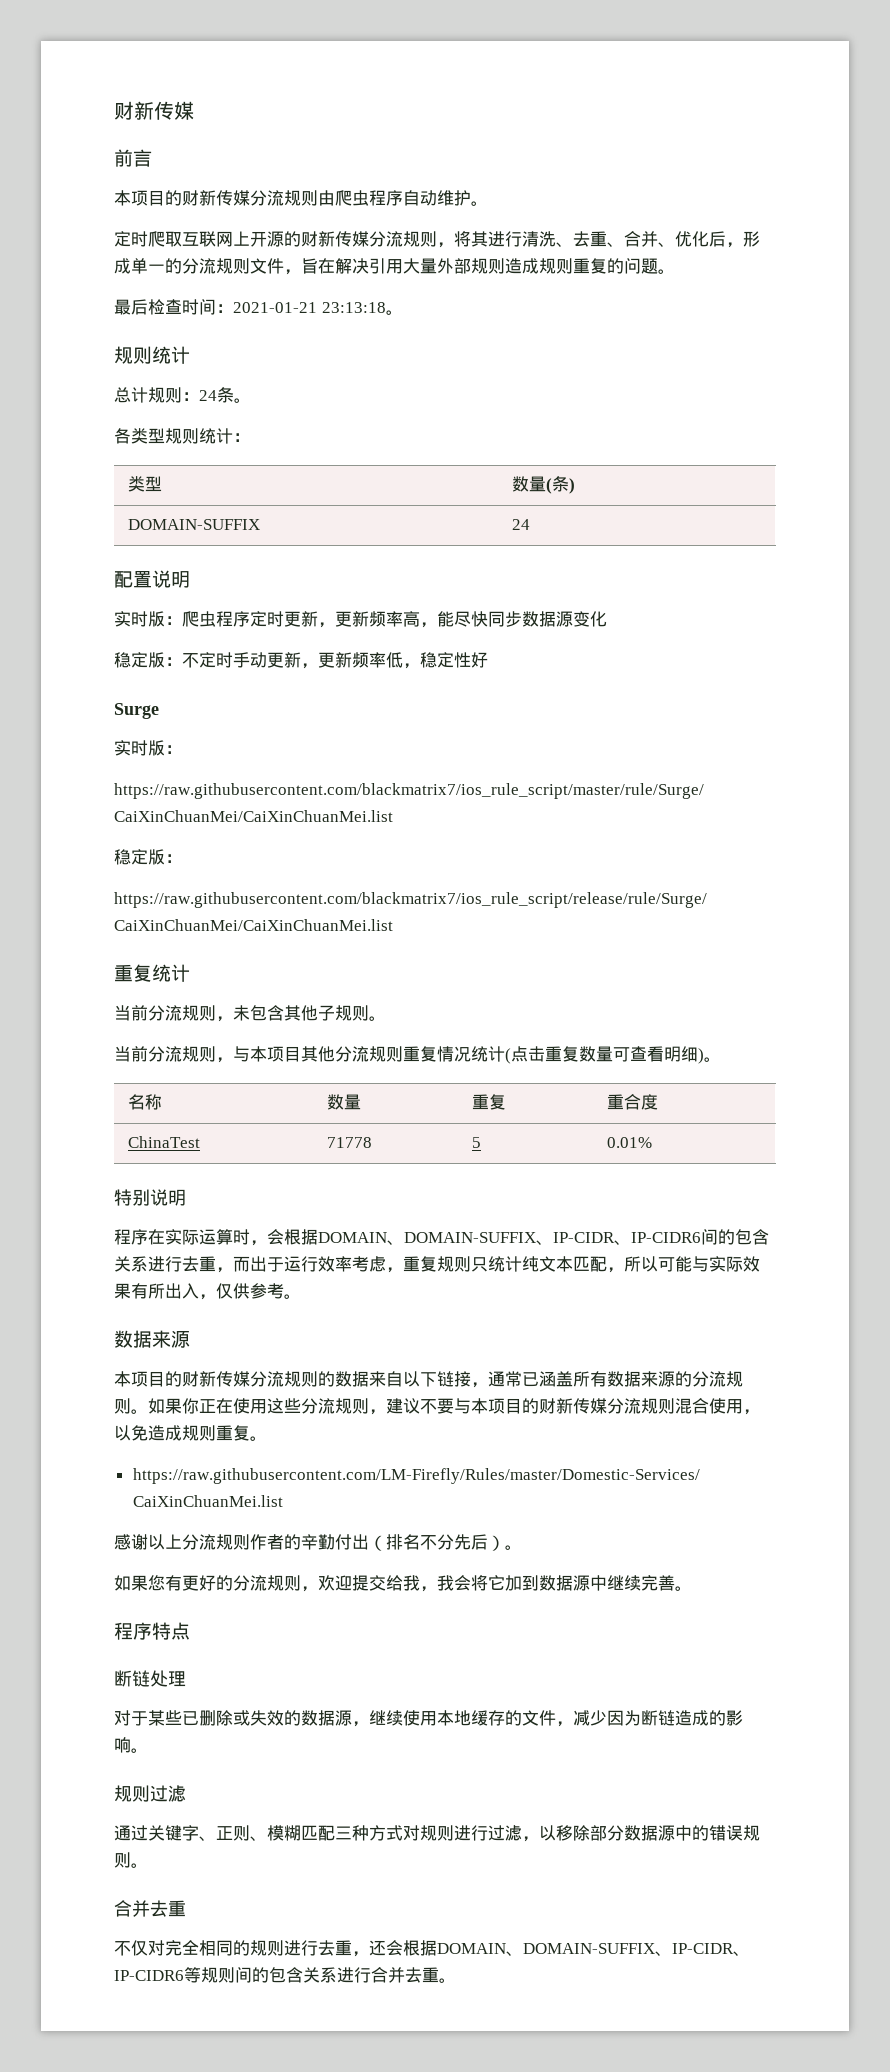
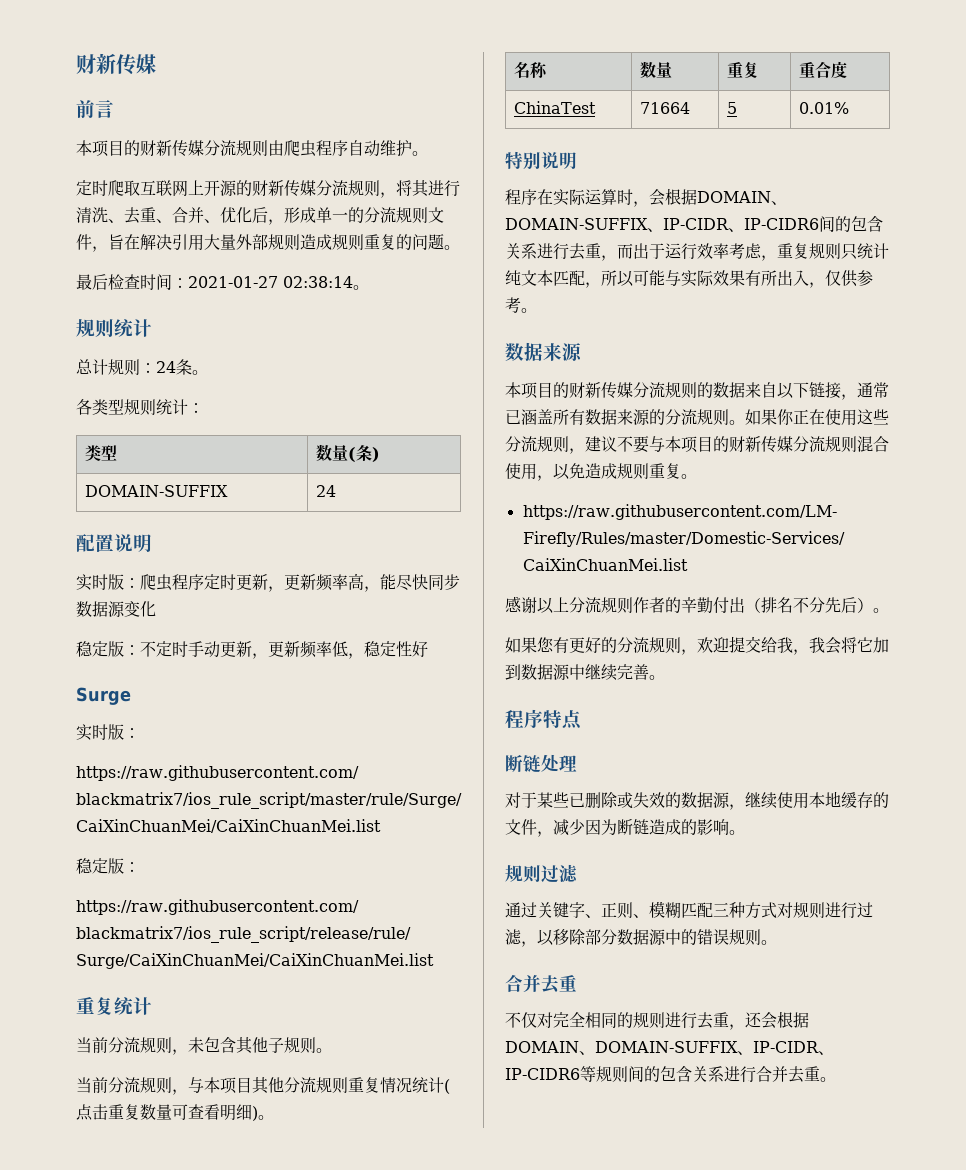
[233,302,386,313] 2021-01-21 23:13:18 -> [188,276,353,288] 2021-01-27 02:38:14
[326,1137,372,1148] 71778 -> [640,102,691,114] 71664

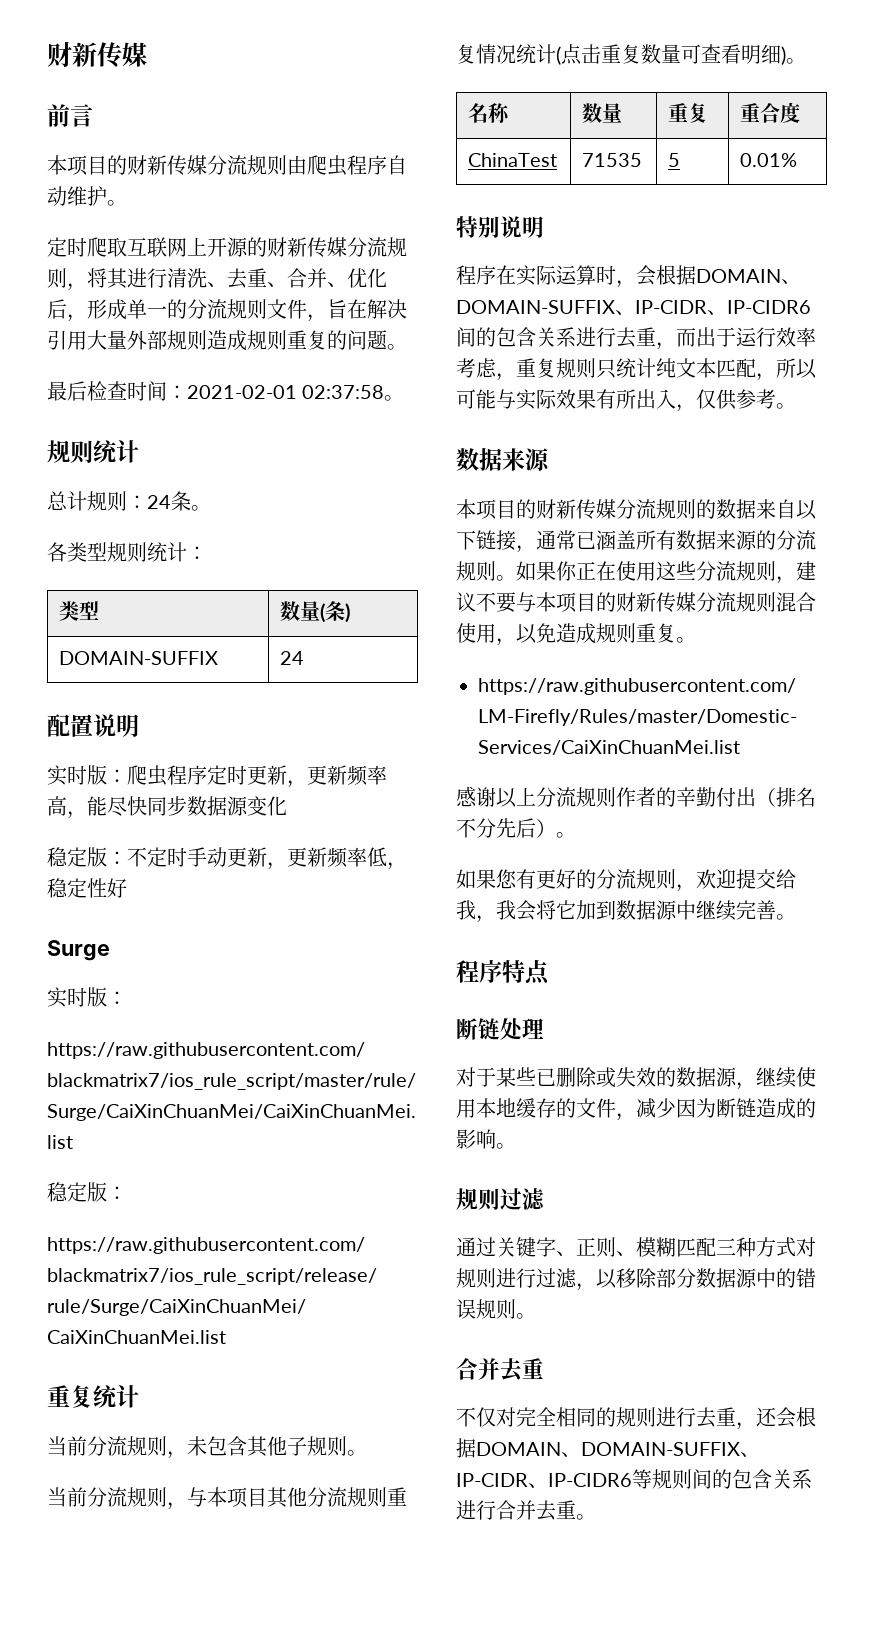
[188,276,353,288] 2021-01-27 02:38:14 -> [187,385,385,399] 2021-02-01 02:37:58
[640,102,691,114] 71664 -> [582,153,643,167] 71535

